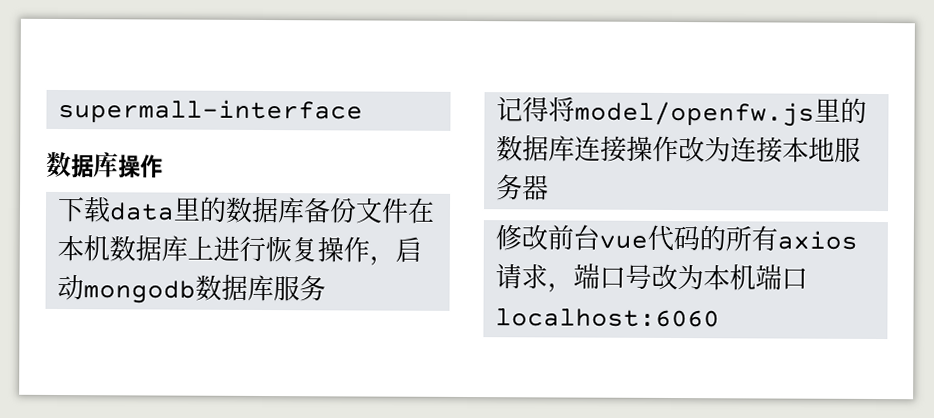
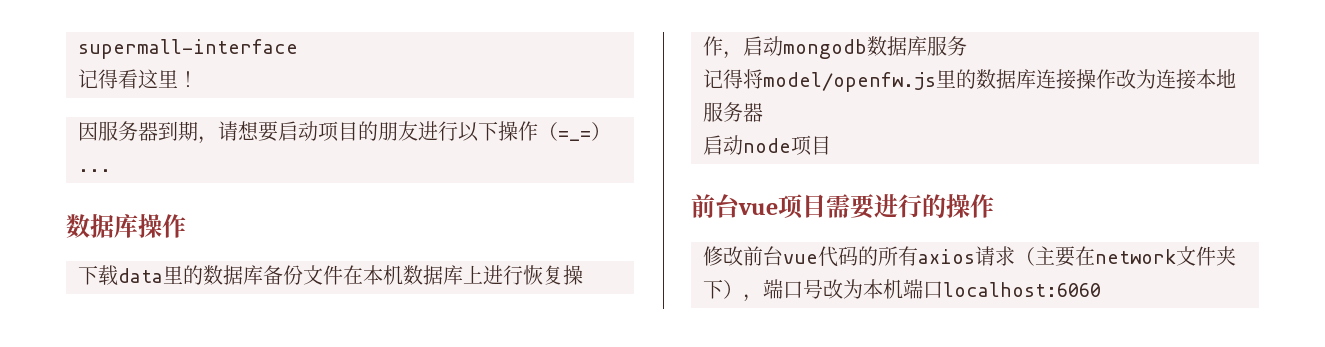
(363, 112) none -> [78,69,199,89] [78,121,612,144] [78,169,112,172] // 记得看这里！ // 因服务器到期，请想要启动项目的朋友进行以下操作（=_=）...
(549, 188) none -> [703,135,832,156] [691,194,994,219] // 启动node项目 // 前台vue项目需要进行的操作
(548, 276) none -> [1015,246,1237,267] [703,279,744,299] （主要在network文件夹下）

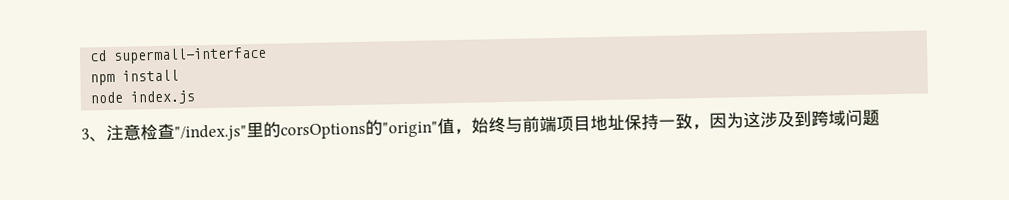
(78, 49) none -> [89,50,108,62] cd
[78,69,199,89] [78,121,612,144] [78,169,112,172] [66,213,186,238] [78,265,584,286] [703,36,968,59] [703,69,1237,92] [703,102,764,122] [703,135,832,156] [691,194,994,219] [703,246,1237,267] [703,279,1102,302] 记得看这里！ // 因服务器到期，请想要启动项目的朋友进行以下操作（=_=）... // 数据库操作 // 下载data里的数据库备份文件在本机数据库上进行恢复操作，启动mongodb数据库服务 // 记得将model/openfw.js里的数据库连接操作改为连接本地服务器 // 启动node项目 // 前台vue项目需要进行的操作 // 修改前台vue代码的所有axios请求（主要在network文件夹下），端口号改为本机端口localhost:6060 -> [90,69,180,86] [90,90,197,105] [81,109,880,142] npm install // node index.js // 3、注意检查"/index.js"里的corsOptions的"origin"值，始终与前端项目地址保持一致，因为这涉及到跨域问题

